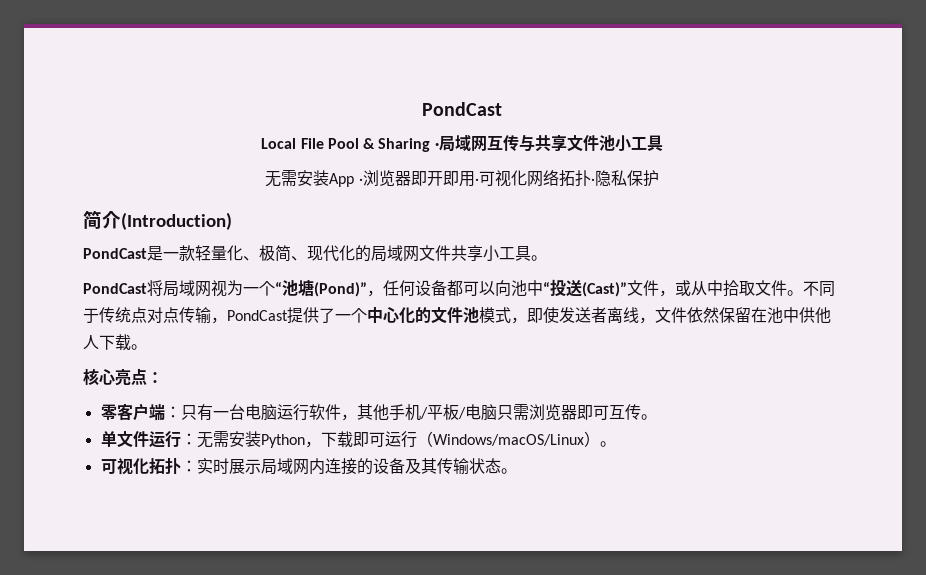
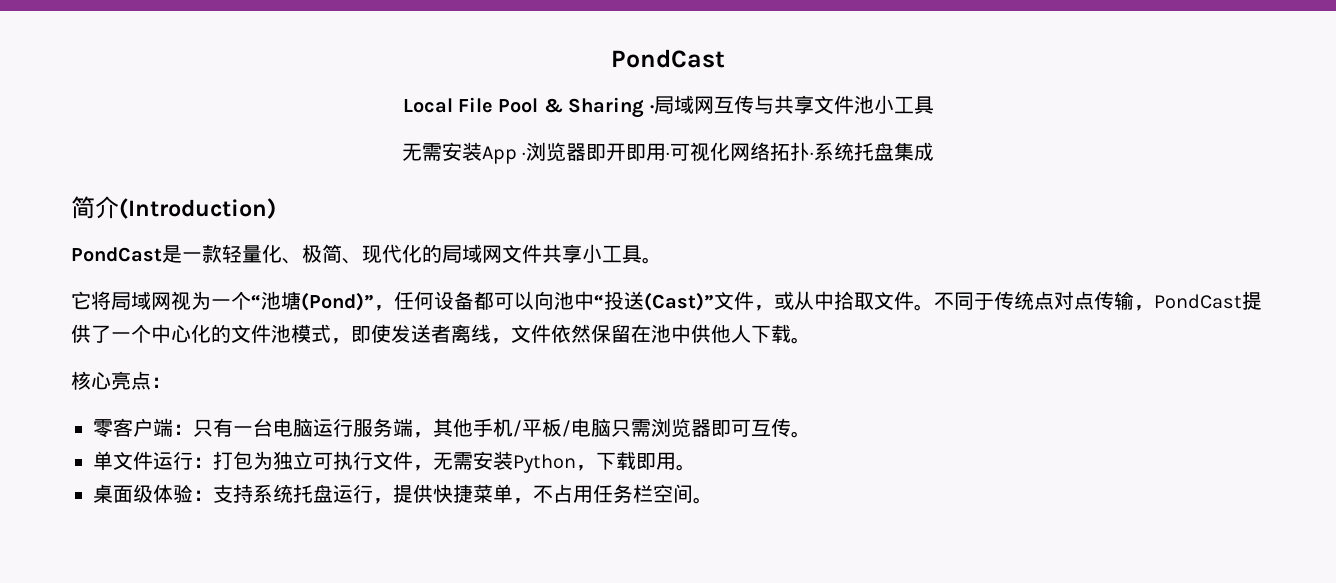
[594,170,659,187] 隐私保护 -> [814,142,935,161] 系统托盘集成
[83,283,147,294] PondCast -> [71,291,91,310] 它
[308,404,341,420] 软件 -> [353,418,413,437] 服务端
(197, 439) none -> [213,451,433,471] 打包为独立可执行文件，
[368,431,616,448] [100,458,501,475] 可运行（Windows/macOS/Linux）。 // 可视化拓扑：实时展示局域网内连接的设备及其传输状态 -> [656,452,696,471] [93,484,693,504] 用。 // 桌面级体验：支持系统托盘运行，提供快捷菜单，不占用任务栏空间

